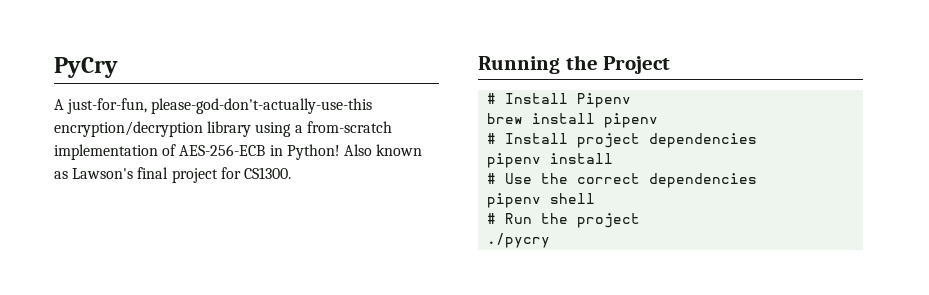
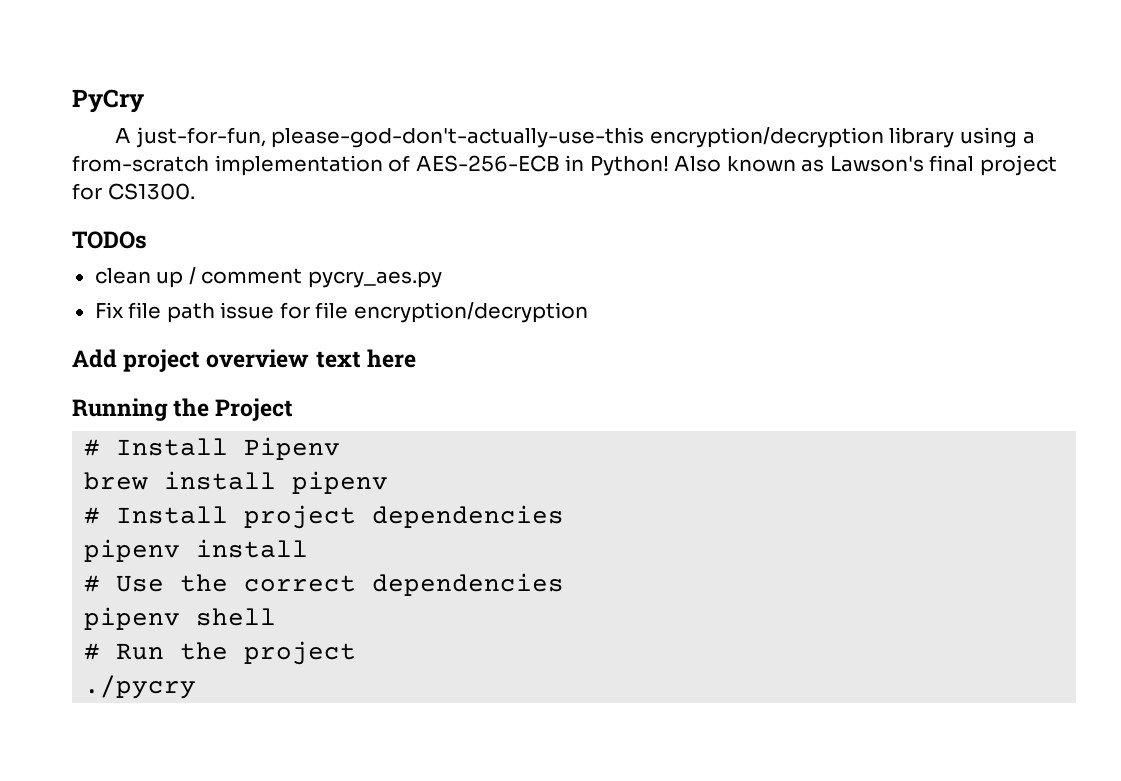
(291, 173) none -> [72,231,147,249] [94,267,442,288] [94,302,588,323] [72,349,416,372] // TODOs // clean up / comment pycry_aes.py // Fix file path issue for file encryption/decryption // Add project overview text here

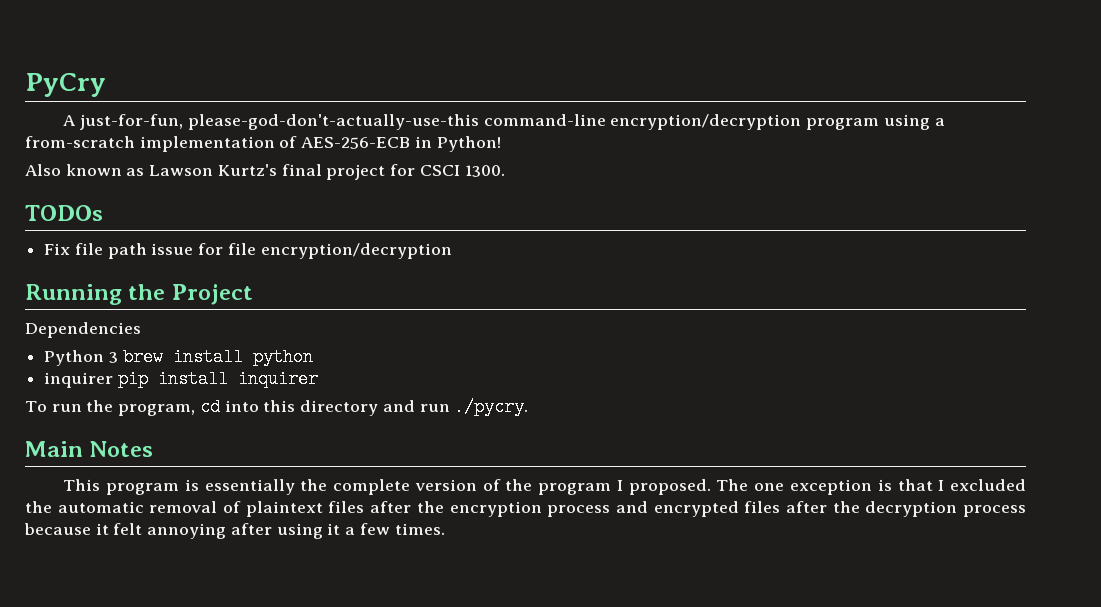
[649,127,955,148] encryption/decryption library -> [483,114,880,130] command-line encryption/decryption program
(669, 165) none -> (501, 144) //
[829,156,924,172] Lawson's -> [149,164,277,176] Lawson Kurtz's
[107,183,195,200] CS1300. -> [419,165,505,177] CSCI 1300.
[94,267,442,288] // clean up / comment pycry_aes.py -> (103, 213) none
[72,349,416,372] [72,398,294,421] [84,437,341,460] [84,471,389,494] [84,505,565,529] [84,539,309,562] [84,573,565,596] [84,607,277,630] [84,641,357,665] [84,675,197,699] Add project overview text here // Running the Project // # Install Pipenv // brew install pipenv // # Install project dependencies // pipenv install // # Use the correct dependencies // pipenv shell // # Run the project // ./pycry -> [25,284,253,305] [25,322,141,338] [44,348,313,366] [44,370,318,388] [25,398,529,416] [25,441,154,457] [63,479,1027,495] [25,501,1026,517] [24,523,445,539] Running the Project // Dependencies // Python 3 brew install python // inquirer pip install inquirer // To run the program, cd into this directory and run ./pycry. // Main Notes // This program is essentially the complete version of the program I proposed. The one exception is that I excluded the automatic removal of plaintext files after the encryption process and encrypted files after the decryption process because it felt annoying after using it a few times.

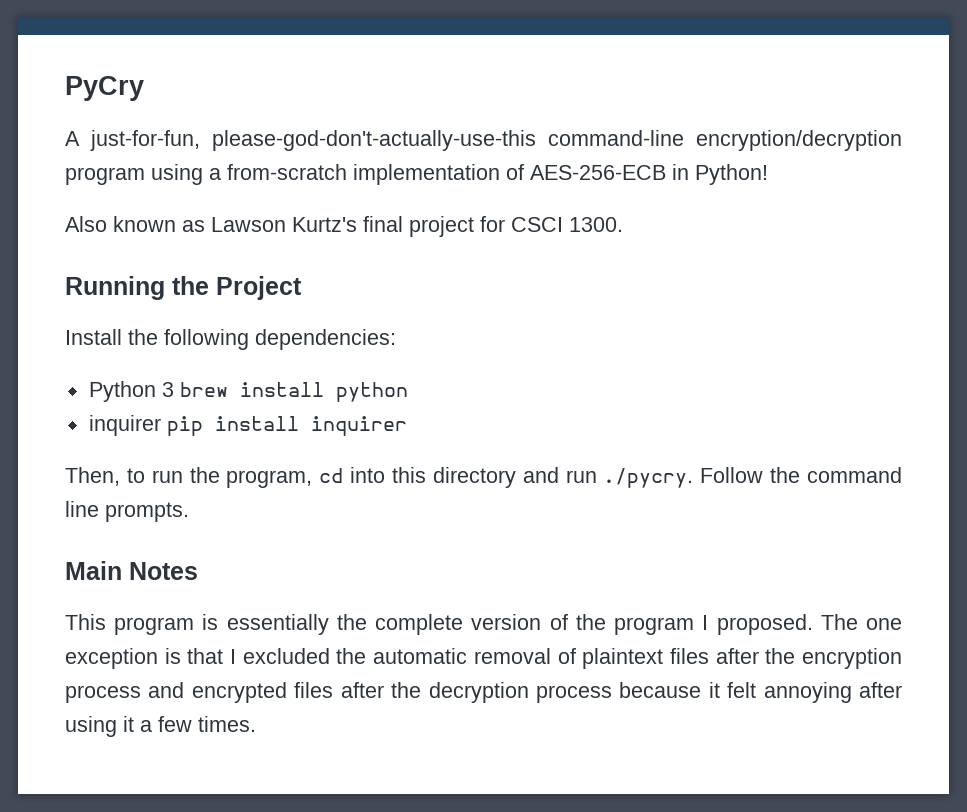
[25,205,103,221] [44,243,452,259] // TODOs // Fix file path issue for file encryption/decryption -> (623, 224) none
[25,322,141,338] Dependencies -> [65,329,396,350] Install the following dependencies:
[25,401,47,412] To -> [65,467,145,486] Then, to
(529, 407) none -> [700,467,902,483] [65,501,189,522] Follow the command line prompts.

